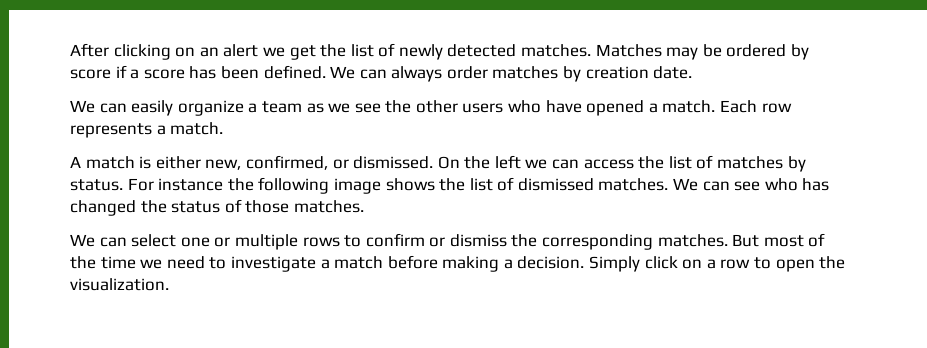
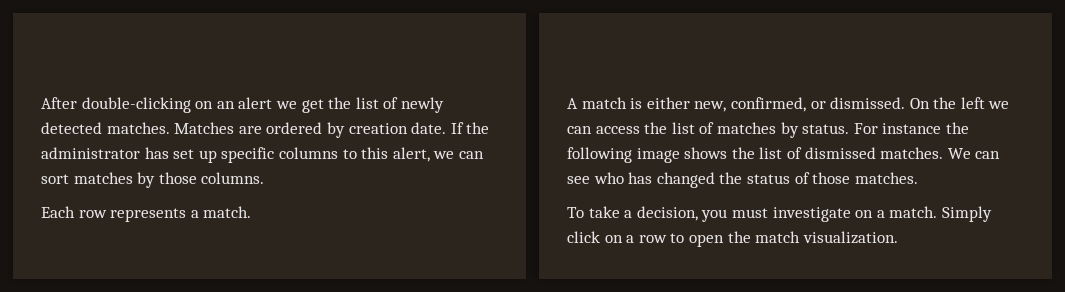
[113,44,171,60] clicking -> [81,97,191,113] double-clicking
[666,44,810,60] [70,65,693,82] [70,100,716,116] may be ordered by score if a score has been defined. We can always order matches by creation date. // We can easily organize a team as we see the other users who have opened a match. -> [238,122,490,138] [41,147,484,163] [41,172,265,188] are ordered by creation date. If the administrator has set up specific columns to this alert, we can sort matches by those columns. //
[70,233,826,250] [70,255,585,272] We can select one or multiple rows to confirm or dismiss the corresponding matches. But most of the time we need to investigate a match before making a decision. -> [567,206,938,222] To take a decision, you must investigate on a match.
(846, 262) none -> [755,231,801,243] match

